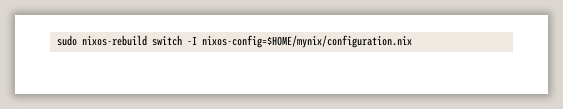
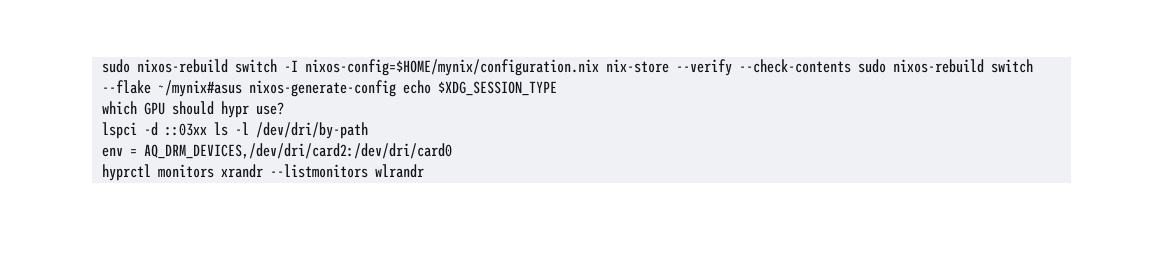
(412, 41) none -> [606,59,1034,76] [102,80,558,97] [102,101,285,118] [102,122,369,139] [102,143,453,159] [102,164,425,181] nix-store --verify --check-contents sudo nixos-rebuild switch --flake ~/mynix#asus nixos-generate-config echo $XDG_SESSION_TYPE // which GPU should hypr use? // lspci -d ::03xx ls -l /dev/dri/by-path // env = AQ_DRM_DEVICES,/dev/dri/card2:/dev/dri/card0 // hyprctl monitors xrandr --listmonitors wlrandr

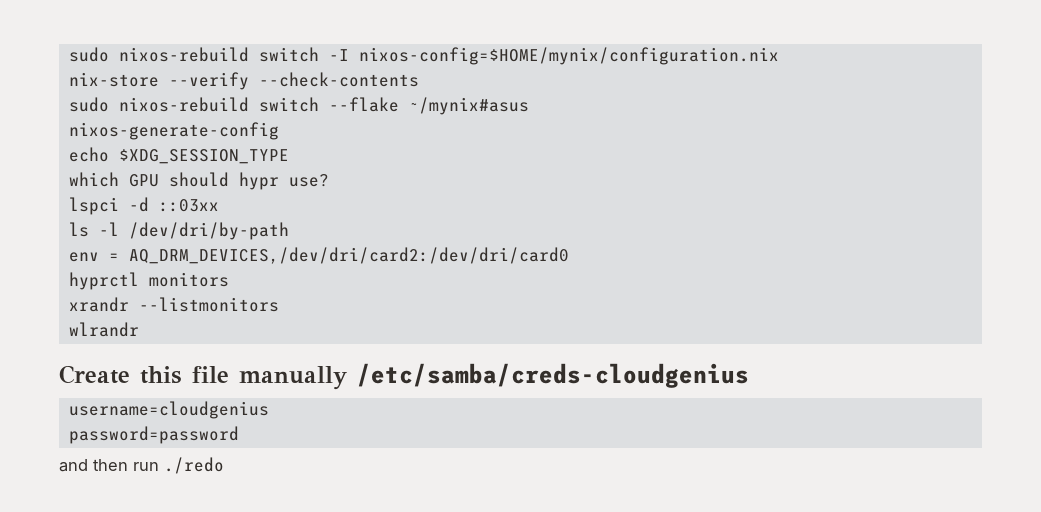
(600, 67) none -> (779, 56) //
(852, 66) none -> (419, 79) //
(243, 88) none -> (529, 106) //
(397, 88) none -> (279, 131) //
(208, 129) none -> (219, 205) //
(215, 171) none -> (229, 279) //
(369, 171) none -> (279, 304) //
(425, 171) none -> [59,363,749,390] [68,401,269,419] [68,426,239,444] [59,457,224,474] // Create this file manually /etc/samba/creds-cloudgenius // username=cloudgenius // password=password // and then run ./redo

